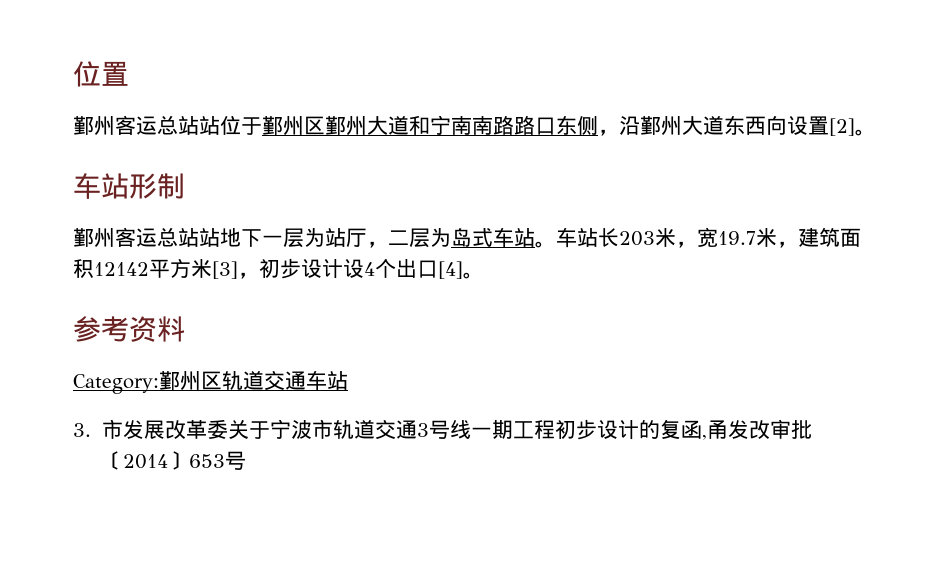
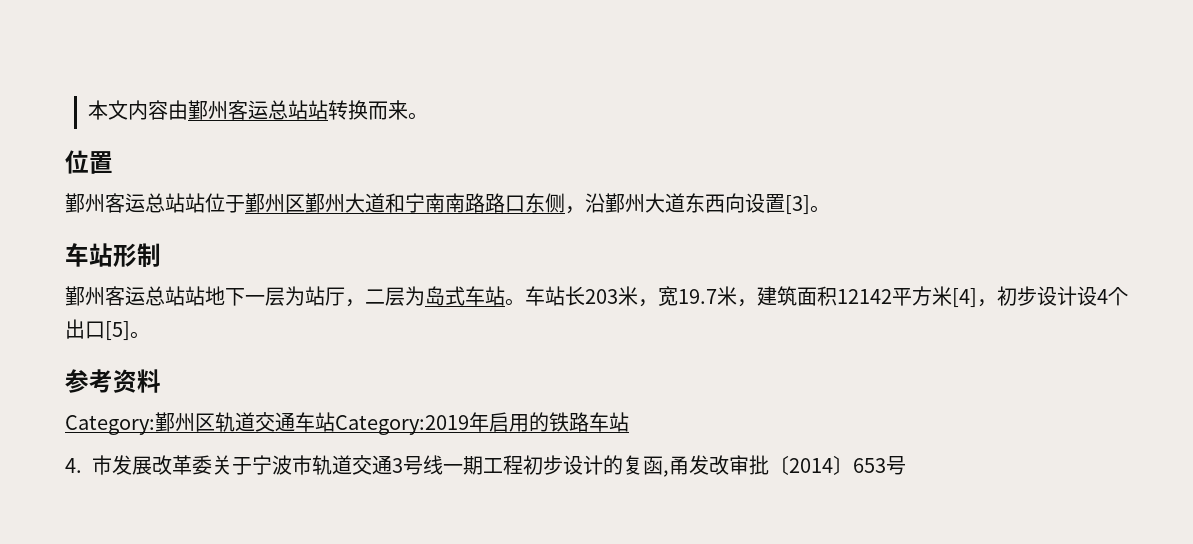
(73, 74) none -> [87,100,428,120] 本文内容由鄞州客运总站站转换而来。 //
[829,118,855,136] [2] -> [785,195,810,215] [3]
[212,261,238,279] [3] -> [952,288,977,308] [4]
[438,261,463,279] [4] -> [105,321,130,341] [5]
[73,423,91,437] // 3. -> [335,412,629,435] [65,458,82,473] Category:2019年启用的铁路车站 // 4.

